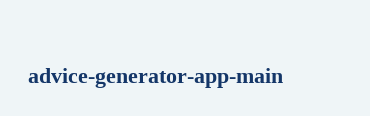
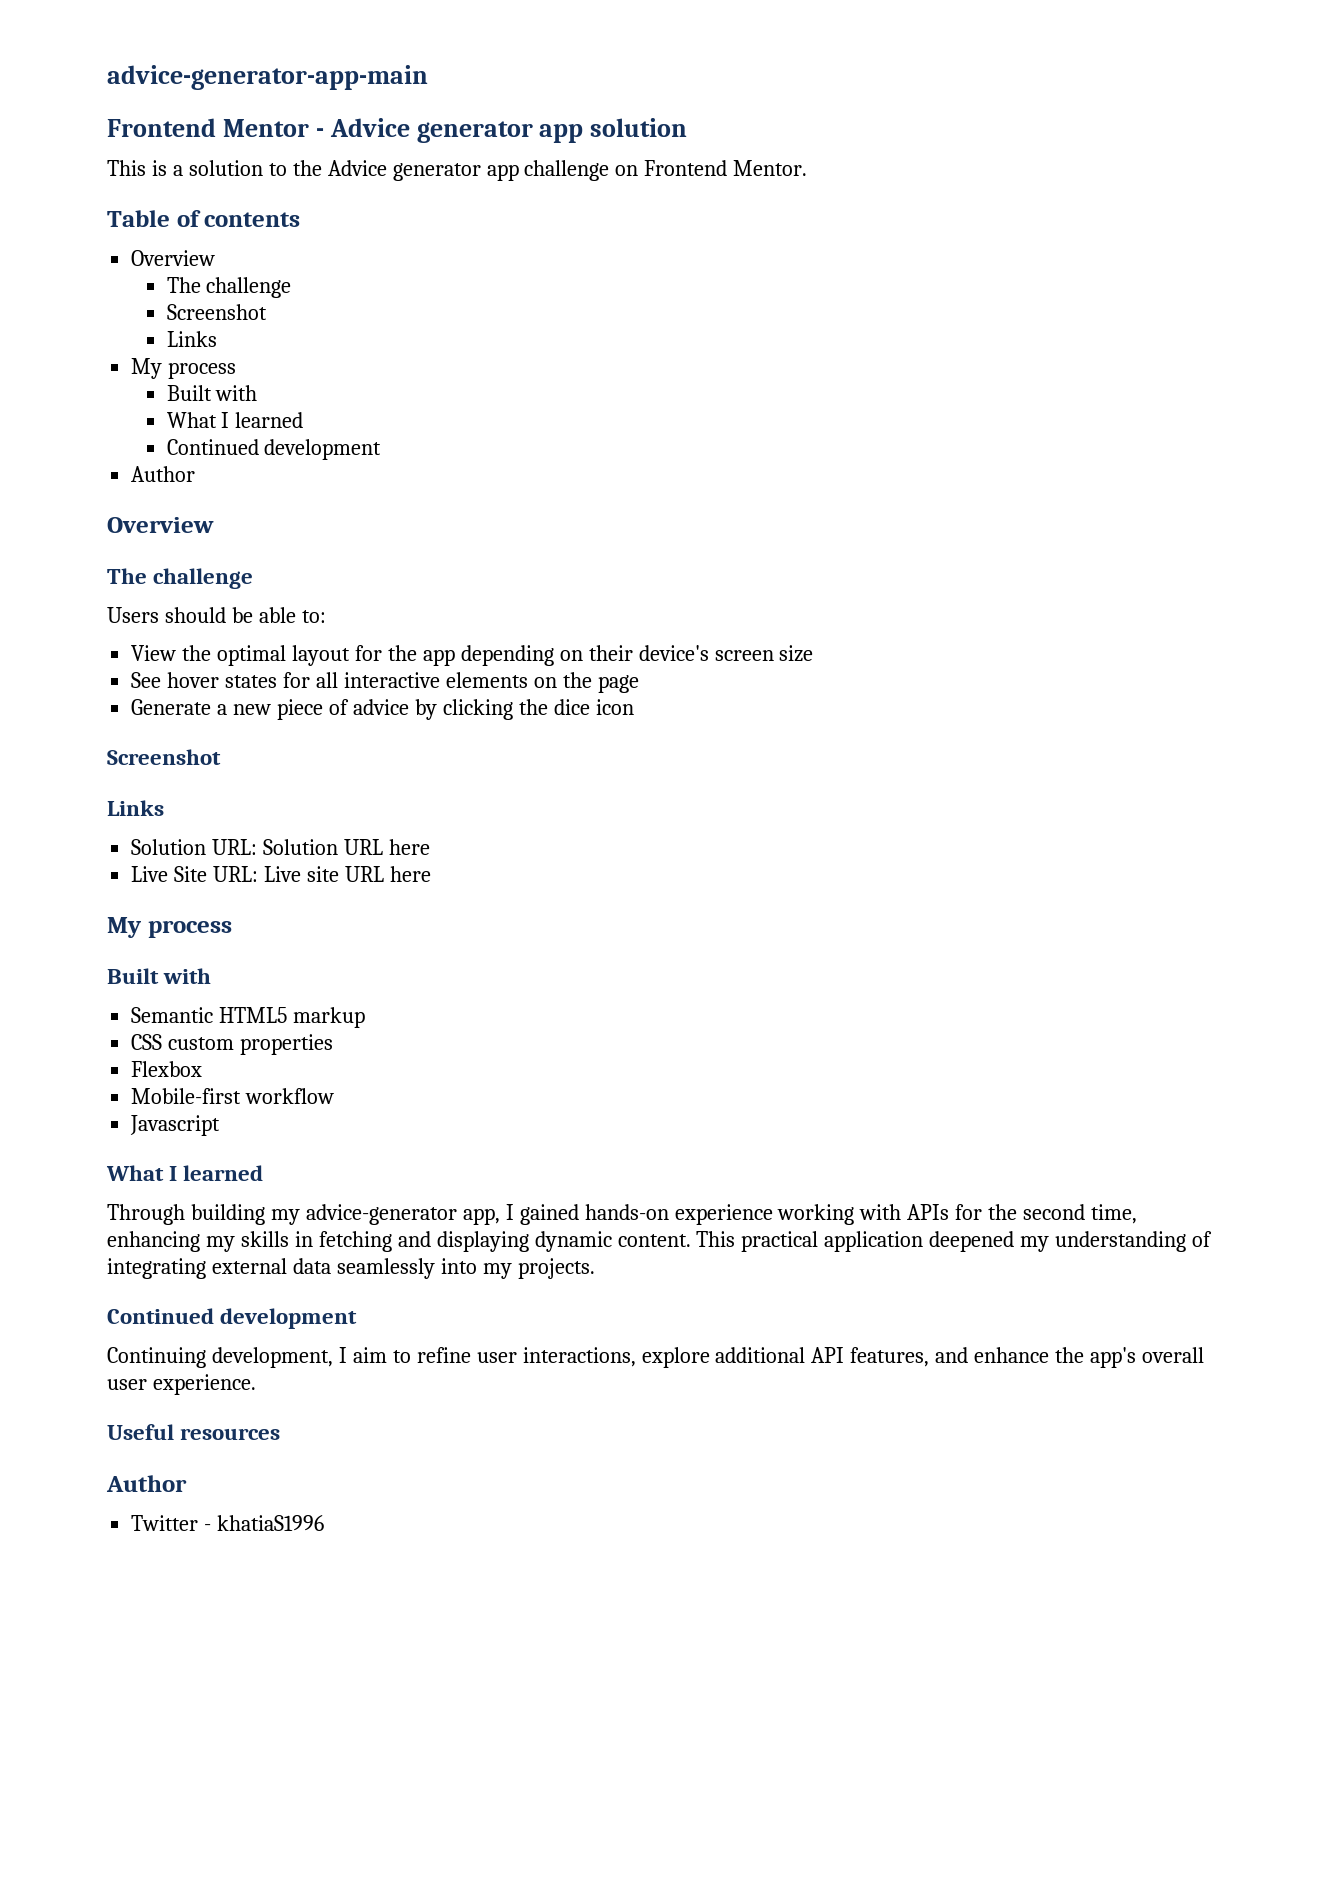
(283, 78) none -> [107,118,688,143] [107,160,808,181] [107,210,301,227] [131,250,216,266] [166,277,292,298] [166,304,267,320] [166,331,217,347] [131,358,237,379] [166,385,258,401] [166,412,304,428] [166,439,382,460] [131,466,196,482] [107,517,214,533] [107,568,254,589] [107,607,326,623] [131,645,814,666] [131,672,639,693] [131,699,634,720] [107,749,221,765] [107,800,164,816] [131,839,430,855] [131,866,431,882] [107,917,232,938] [107,968,212,984] [131,1007,366,1028] [131,1034,334,1055] [131,1061,203,1077] [131,1088,335,1104] [130,1115,221,1136] [106,1165,264,1181] [107,1204,1138,1225] [107,1231,1213,1252] [107,1258,595,1279] [107,1308,358,1329] [107,1347,1205,1368] [107,1374,256,1395] [107,1424,281,1440] [106,1475,187,1492] [131,1515,325,1531] // Frontend Mentor - Advice generator app solution // This is a solution to the Advice generator app challenge on Frontend Mentor. // Table of contents // Overview // The challenge // Screenshot // Links // My process // Built with // What I learned // Continued development // Author // Overview // The challenge // Users should be able to: // View the optimal layout for the app depending on their device's screen size // See hover states for all interactive elements on the page // Generate a new piece of advice by clicking the dice icon // Screenshot // Links // Solution URL: Solution URL here // Live Site URL: Live site URL here // My process // Built with // Semantic HTML5 markup // CSS custom properties // Flexbox // Mobile-first workflow // Javascript // What I learned // Through building my advice-generator app, I gained hands-on experience working with APIs for the second time, enhancing my skills in fetching and displaying dynamic content. This practical application deepened my understanding of integrating external data seamlessly into my projects. // Continued development // Continuing development, I aim to refine user interactions, explore additional API features, and enhance the app's overall user experience. // Useful resources // Author // Twitter - khatiaS1996

